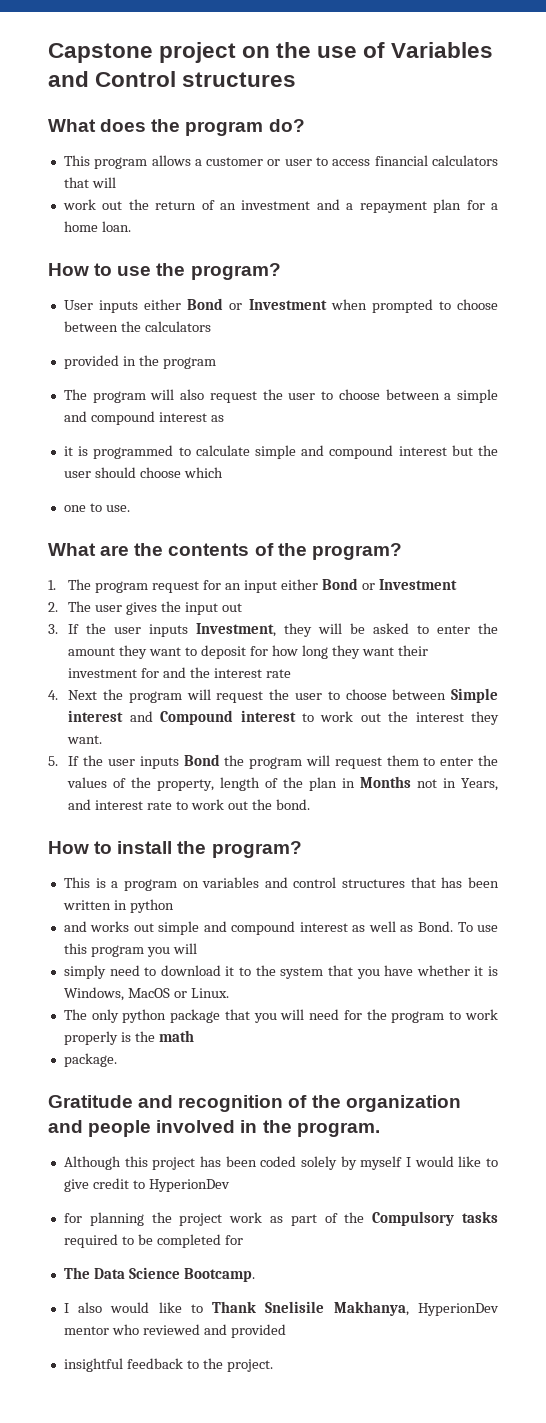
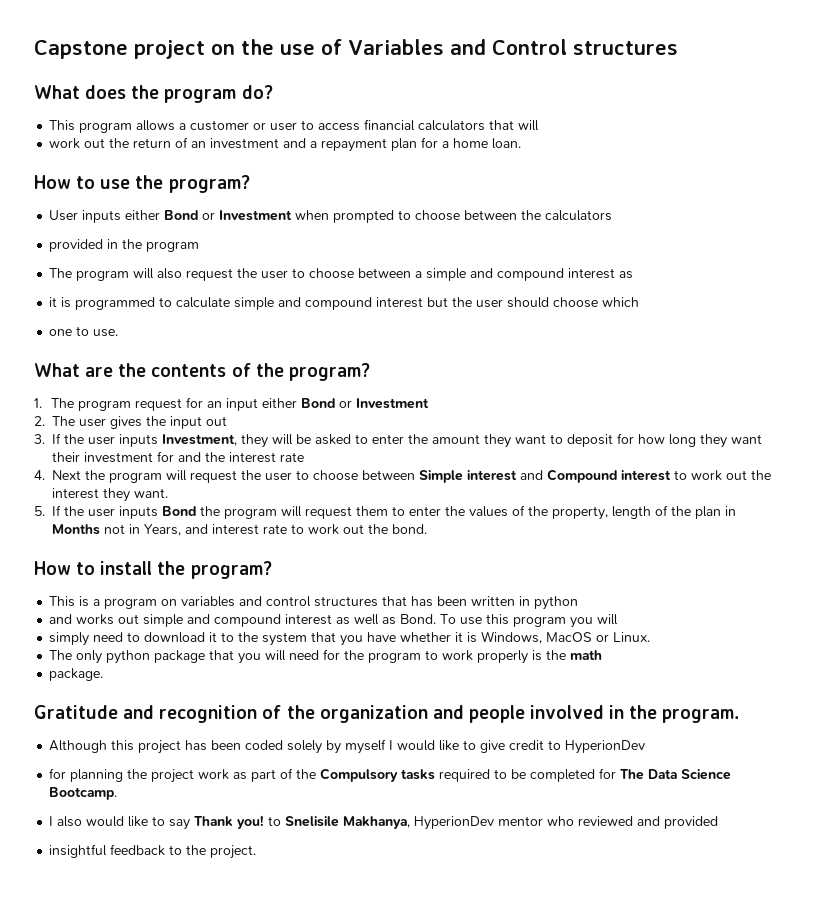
(243, 1240) // -> (617, 773) none
[212,1301,257,1313] Thank -> [169,815,282,830] say Thank you! to

